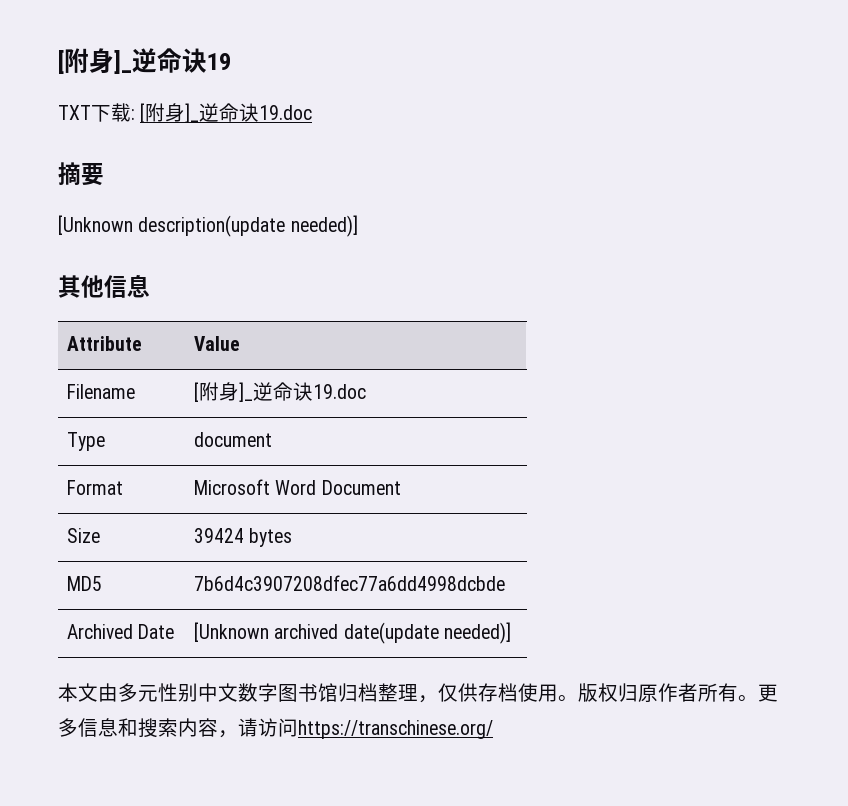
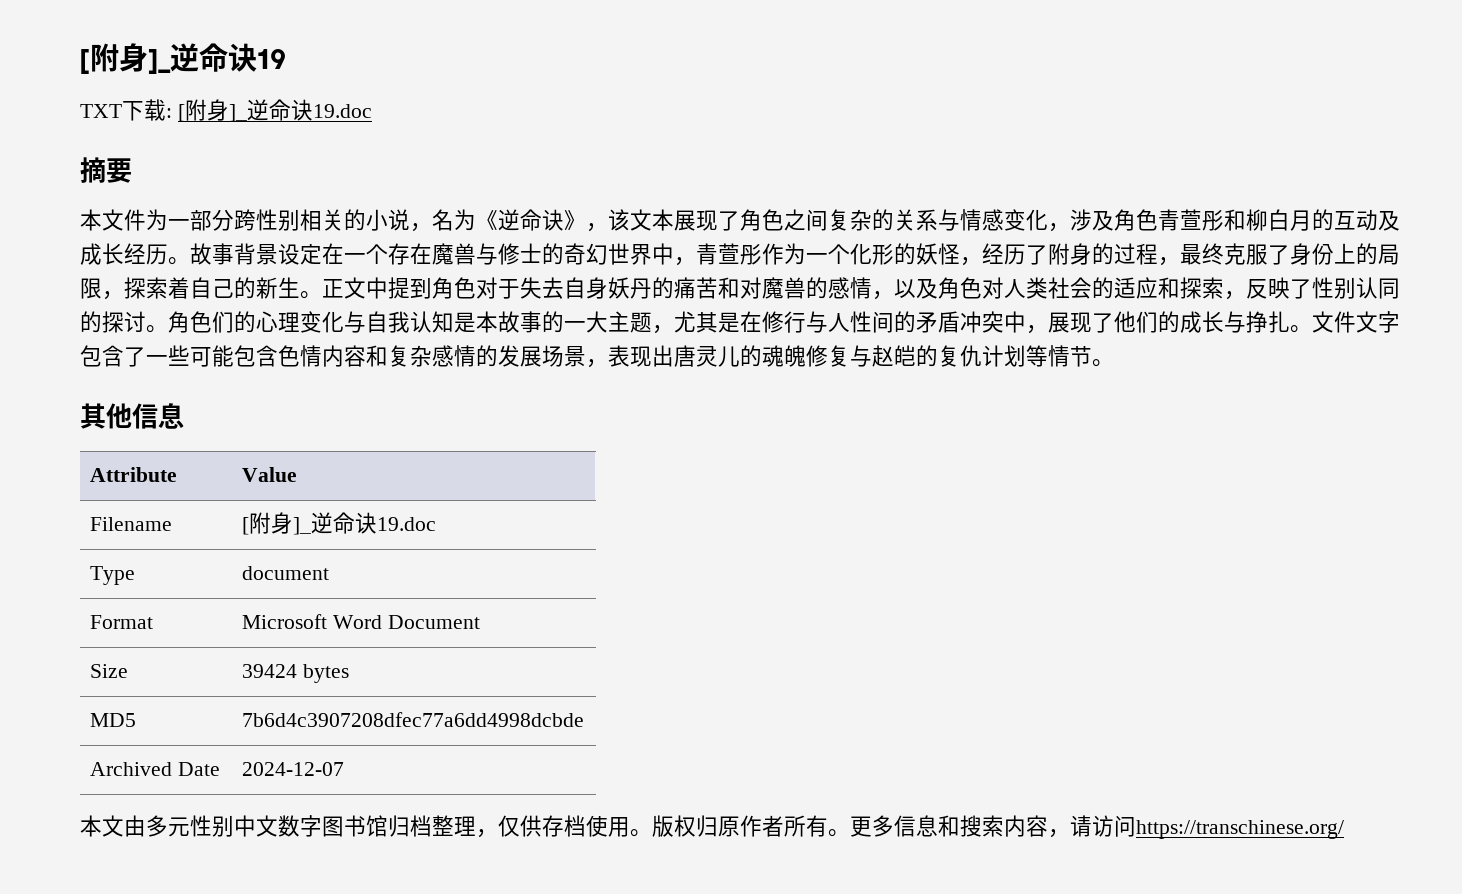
[58,215,358,237] [Unknown description(update needed)] -> [80,209,1400,232] [80,243,1400,266] [80,277,1400,300] [80,311,1400,334] [80,345,1114,368] 本文件为一部分跨性别相关的小说，名为《逆命诀》，该文本展现了角色之间复杂的关系与情感变化，涉及角色青萱彤和柳白月的互动及成长经历。故事背景设定在一个存在魔兽与修士的奇幻世界中，青萱彤作为一个化形的妖怪，经历了附身的过程，最终克服了身份上的局限，探索着自己的新生。正文中提到角色对于失去自身妖丹的痛苦和对魔兽的感情，以及角色对人类社会的适应和探索，反映了性别认同的探讨。角色们的心理变化与自我认知是本故事的一大主题，尤其是在修行与人性间的矛盾冲突中，展现了他们的成长与挣扎。文件文字包含了一些可能包含色情内容和复杂感情的发展场景，表现出唐灵儿的魂魄修复与赵皑的复仇计划等情节。
[193,622,511,644] [Unknown archived date(update needed)] -> [242,762,345,776] 2024-12-07

